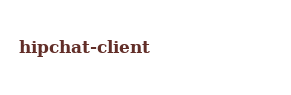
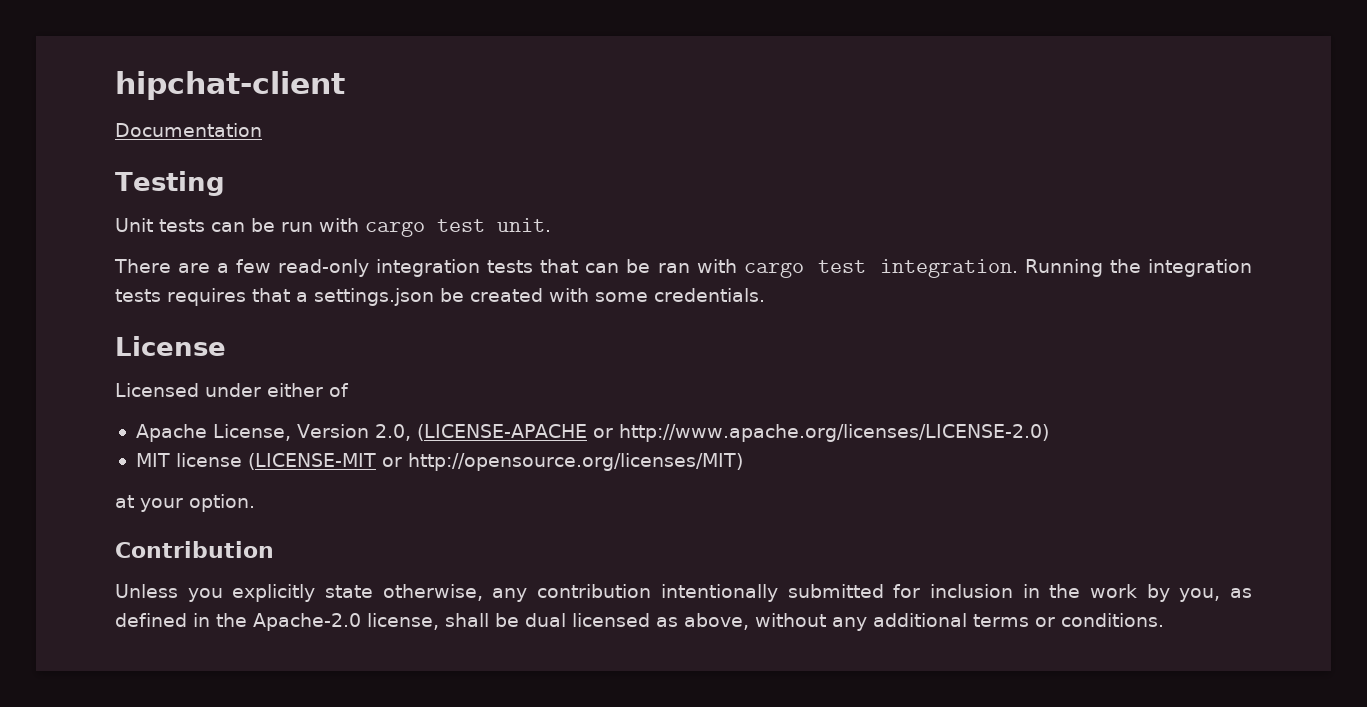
(150, 48) none -> [115,123,262,137] [115,171,225,196] [115,218,551,237] [114,259,1252,278] [115,288,765,306] [115,336,226,356] [115,383,349,397] [135,424,1049,442] [135,453,743,471] [115,494,255,512] [115,541,274,558] [115,584,1252,602] [115,613,1164,631] // Documentation // Testing // Unit tests can be run with cargo test unit. // There are a few read-only integration tests that can be ran with cargo test integration. Running the integration tests requires that a settings.json be created with some credentials. // License // Licensed under either of // Apache License, Version 2.0, (LICENSE-APACHE or http://www.apache.org/licenses/LICENSE-2.0) // MIT license (LICENSE-MIT or http://opensource.org/licenses/MIT) // at your option. // Contribution // Unless you explicitly state otherwise, any contribution intentionally submitted for inclusion in the work by you, as defined in the Apache-2.0 license, shall be dual licensed as above, without any additional terms or conditions.

